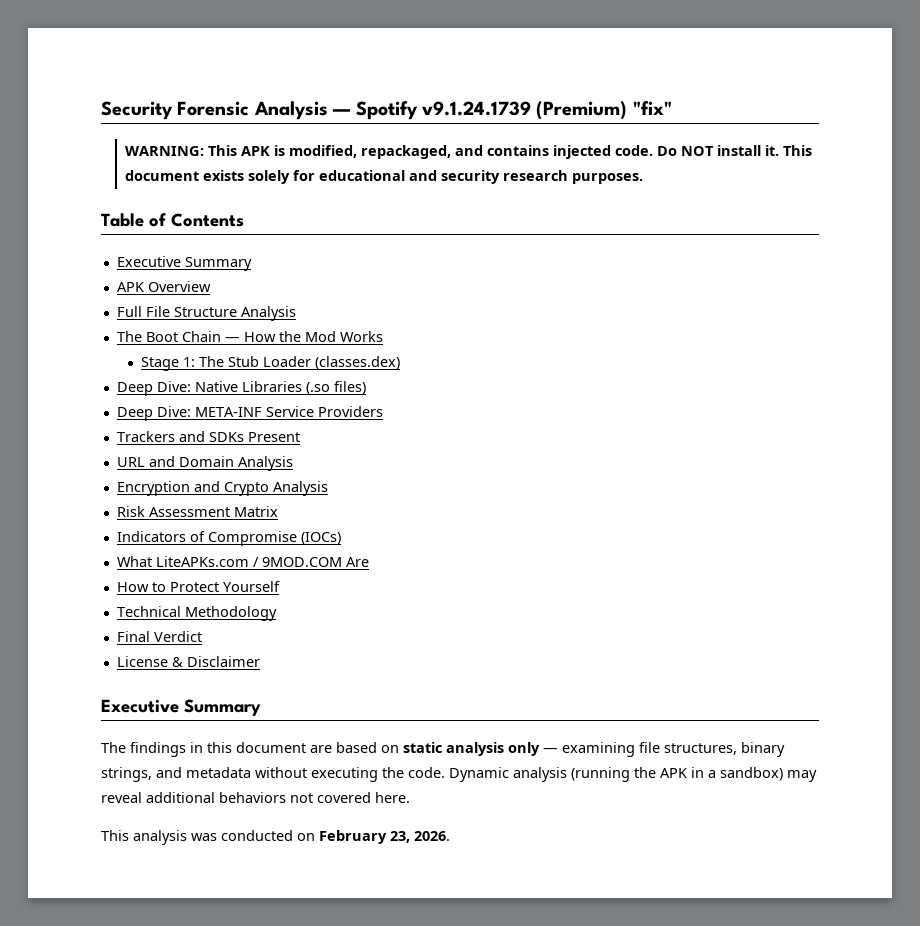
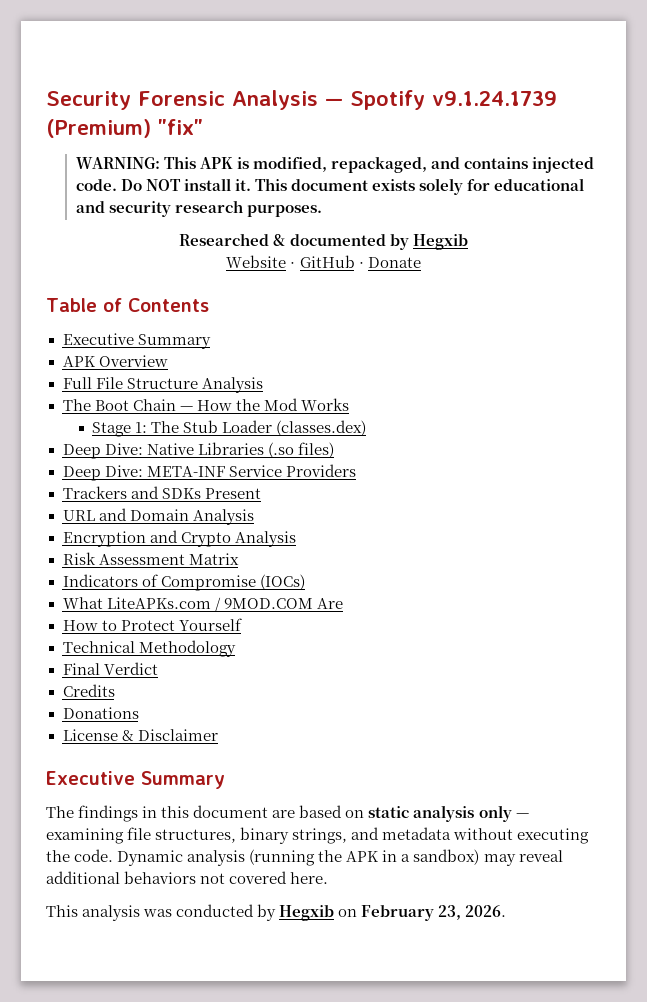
(643, 178) none -> [179,233,468,250] [226,255,421,268] // Researched & documented by Hegxib // Website · GitHub · Donate
(202, 636) none -> [62,684,115,697] [62,707,139,719] // Credits // Donations
(293, 835) none -> [257,904,335,921] by Hegxib

